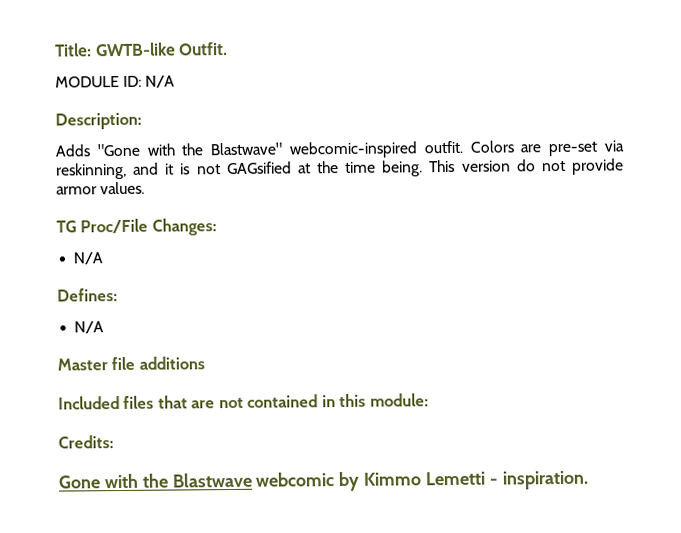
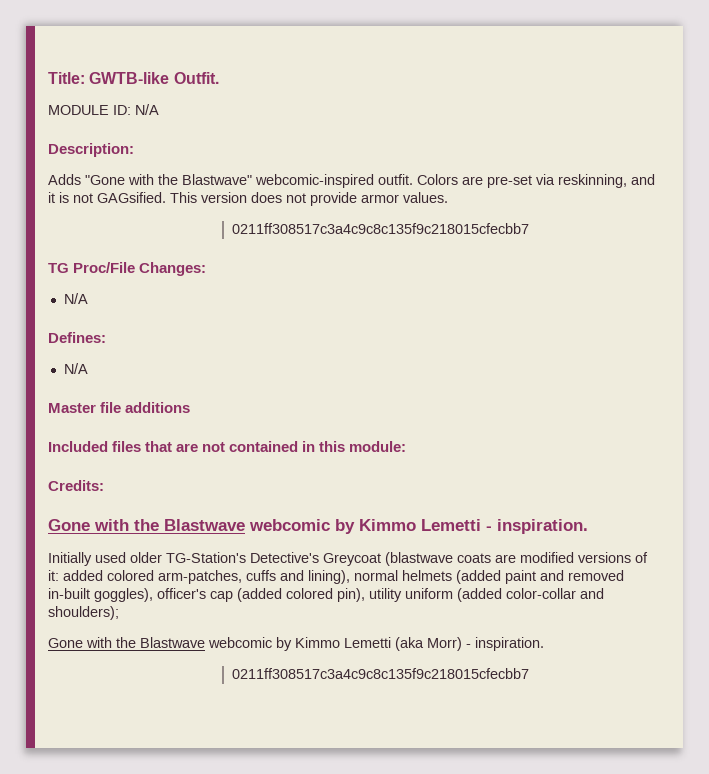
[226,160,424,177] GAGsified at the time being. -> [97,192,166,203] GAGsified.
[516,159,536,172] do -> [251,192,282,203] does
(146, 188) none -> [231,223,529,234] // 0211ff308517c3a4c9c8c135f9c218015cfecbb7
(589, 480) none -> [48,552,648,566] [48,570,624,584] [48,588,604,602] [48,606,119,620] [48,637,544,651] [231,668,529,679] // Initially used older TG-Station's Detective's Greycoat (blastwave coats are modified versions of it: added colored arm-patches, cuffs and lining), normal helmets (added paint and removed in-built goggles), officer's cap (added colored pin), utility uniform (added color-collar and shoulders); // Gone with the Blastwave webcomic by Kimmo Lemetti (aka Morr) - inspiration. // 0211ff308517c3a4c9c8c135f9c218015cfecbb7

